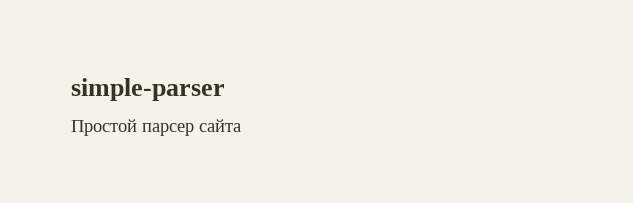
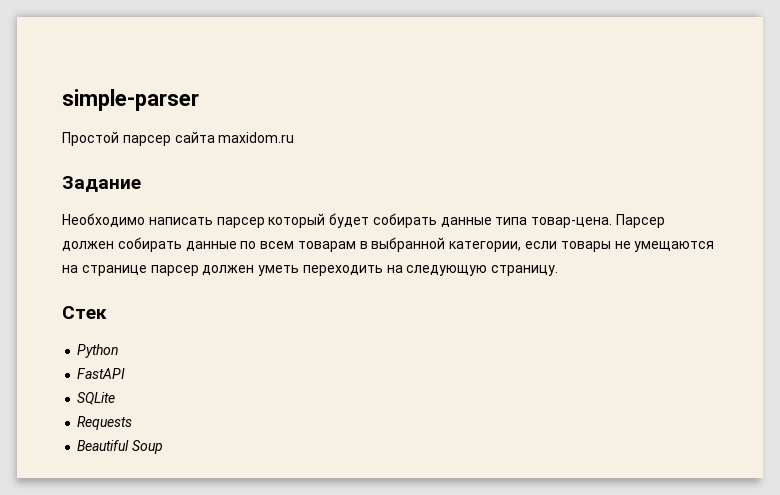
(241, 125) none -> [218,132,295,143] [62,176,141,192] [62,213,666,228] [62,237,715,252] [62,265,559,276] [62,306,107,319] [77,344,120,358] [77,368,126,379] [77,392,116,405] [77,416,133,430] [77,440,164,454] maxidom.ru // Задание // Необходимо написать парсер который будет собирать данные типа товар-цена. Парсер должен собирать данные по всем товарам в выбранной категории, если товары не умещаются на странице парсер должен уметь переходить на следующую страницу. // Стек // Python // FastAPI // SQLite // Requests // Beautiful Soup

